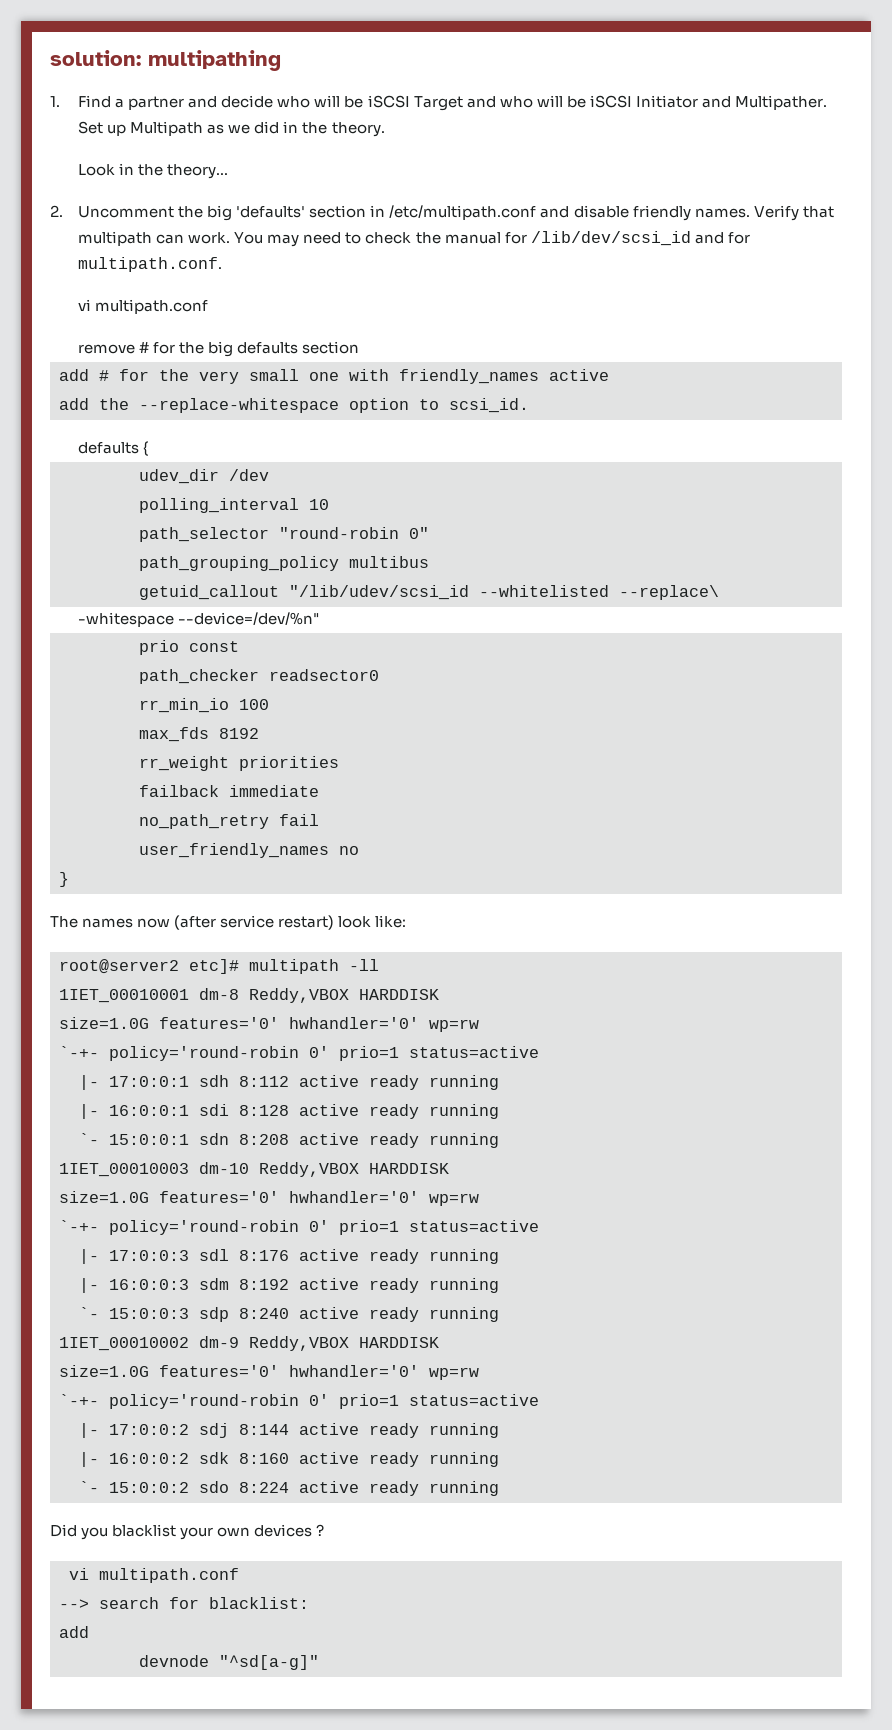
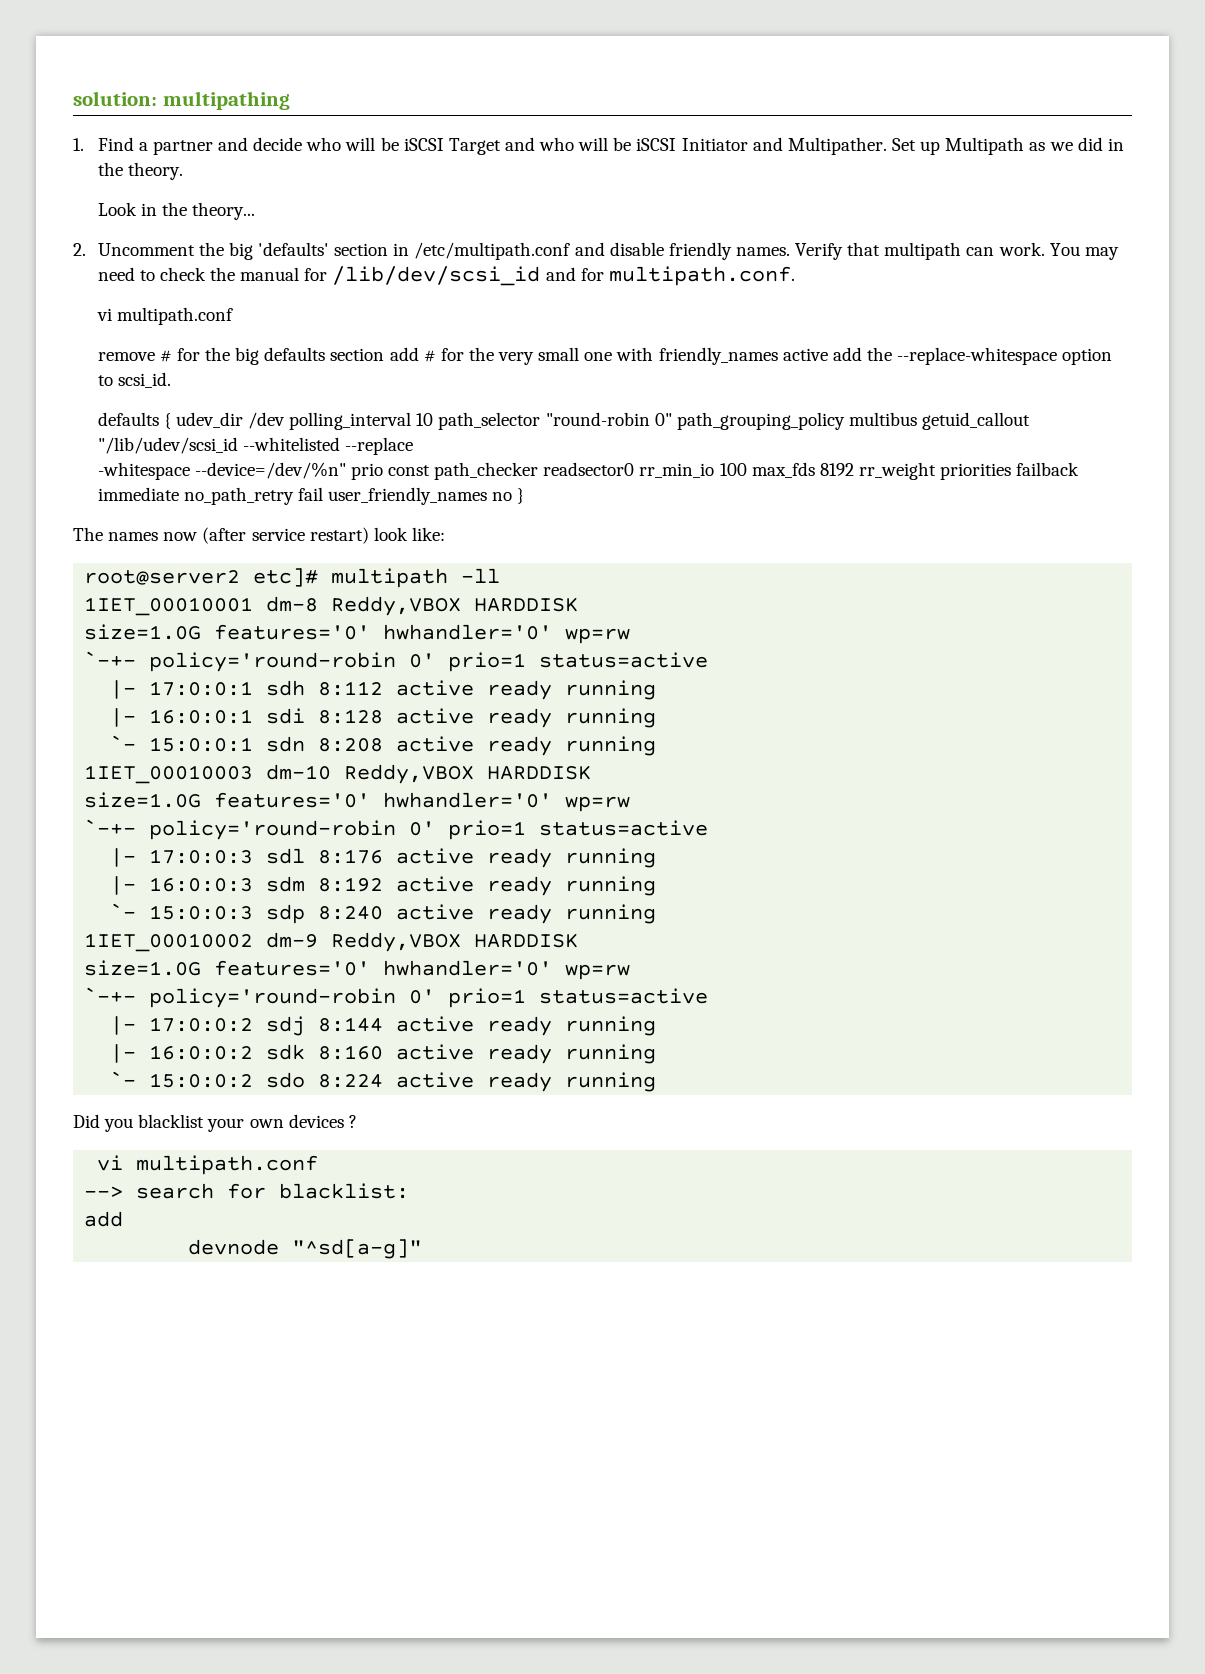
(360, 347) // -> (385, 354) none
(609, 375) // -> (828, 354) none
(150, 448) // -> (171, 421) none
(269, 475) // -> (286, 420) none
(329, 504) // -> (434, 419) none
(429, 533) // -> (672, 419) none
(429, 562) // -> (917, 419) none
[619,585,719,600] --replace\ -> [344,437,413,455] --replace
(320, 618) // -> (346, 470) none
(239, 646) // -> (431, 470) none
(379, 675) // -> (635, 469) none
(269, 704) // -> (747, 469) none
(259, 733) // -> (854, 469) none
(339, 763) // -> (1012, 471) none
(319, 791) // -> (179, 494) none
(319, 820) // -> (323, 494) none
(359, 850) // -> (513, 496) none

